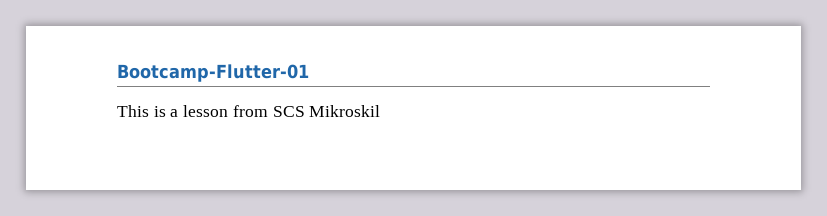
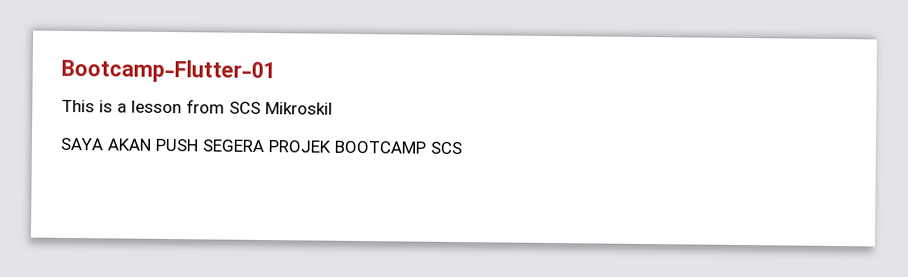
(381, 111) none -> [60,137,462,155] // SAYA AKAN PUSH SEGERA PROJEK BOOTCAMP SCS

